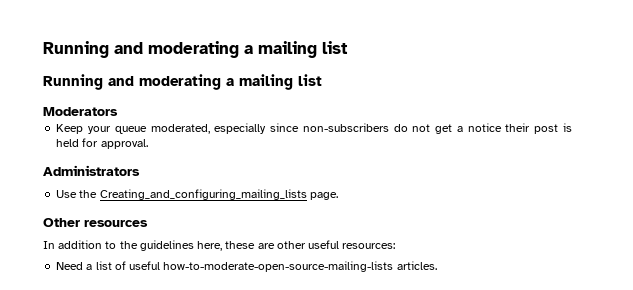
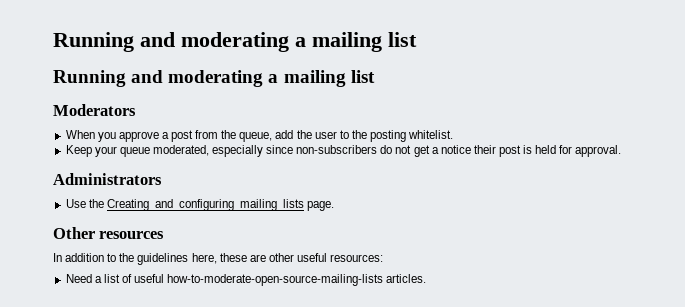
(118, 111) none -> [65,130,454,142] // When you approve a post from the queue, add the user to the posting whitelist.

